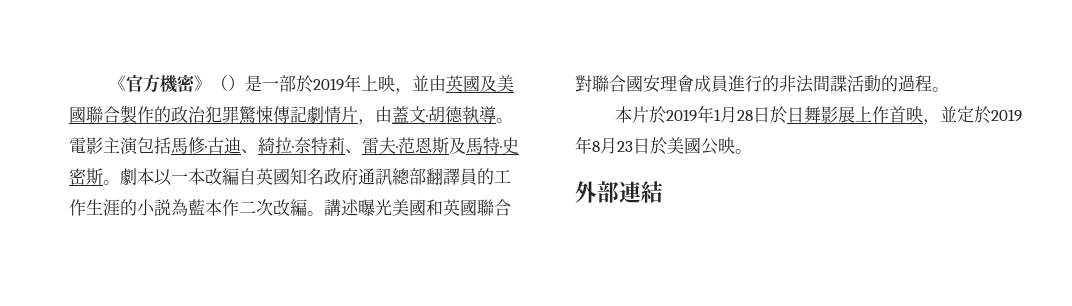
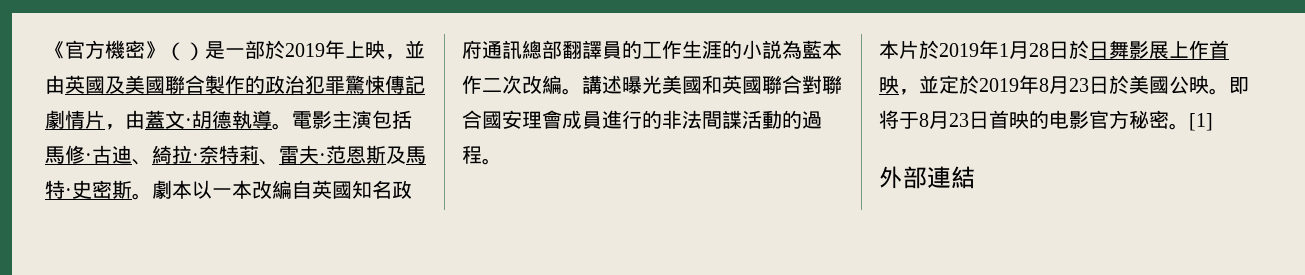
(752, 151) none -> [1229,77,1249,94] [879,110,1213,131] 即将于8月23日首映的电影官方秘密。[1]

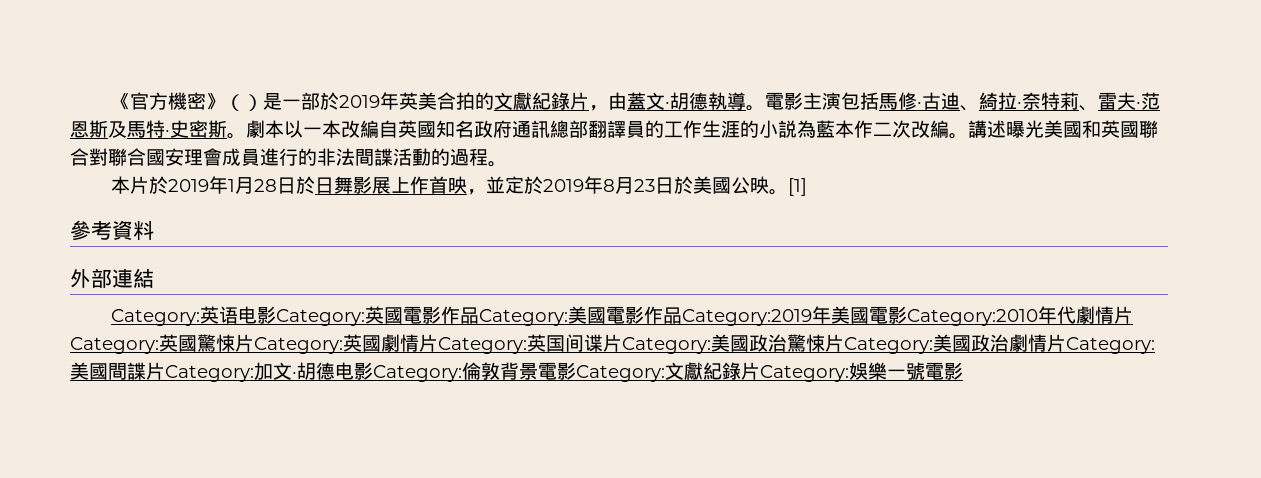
[345,40,425,60] [45,75,425,94] [45,110,85,129] 上映，並由英國及美國聯合製作的政治犯罪驚悚傳記劇情 -> [399,92,571,110] 英美合拍的文獻紀錄
[1229,77,1249,94] [879,110,1189,130] 即将于8月23日首映的电影官方秘密。 -> (789, 192) none
(1213, 122) none -> [70,220,154,241] // 參考資料
(975, 177) none -> [111,306,1134,326] [70,334,1155,354] [70,362,963,382] // Category:英语电影Category:英國電影作品Category:美國電影作品Category:2019年美國電影Category:2010年代劇情片Category:英國驚悚片Category:英國劇情片Category:英国间谍片Category:美國政治驚悚片Category:美國政治劇情片Category:美國間諜片Category:加文·胡德电影Category:倫敦背景電影Category:文獻紀錄片Category:娛樂一號電影

